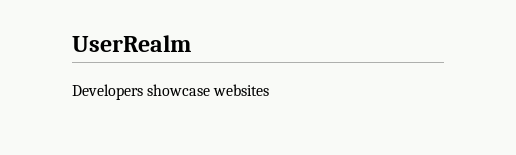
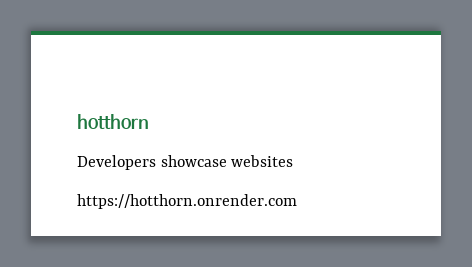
[72,35,191,52] UserRealm -> [77,114,149,129] hotthorn
(270, 90) none -> [77,194,297,209] // https://hotthorn.onrender.com

